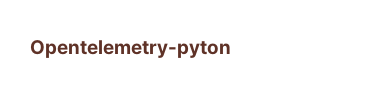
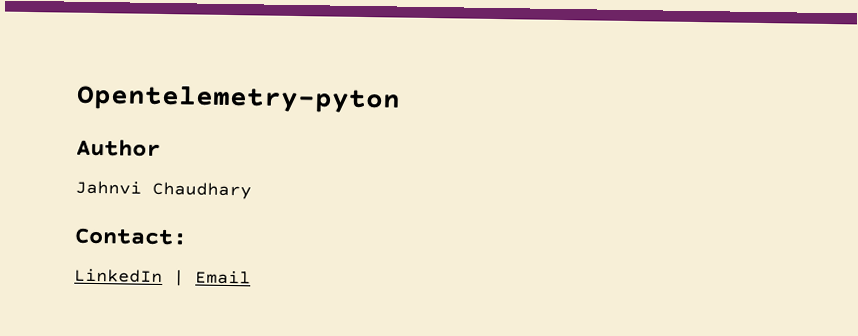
(231, 49) none -> [76,138,161,157] [75,180,252,200] [74,227,188,246] [74,268,251,287] // Author // Jahnvi Chaudhary // Contact: // LinkedIn | Email

